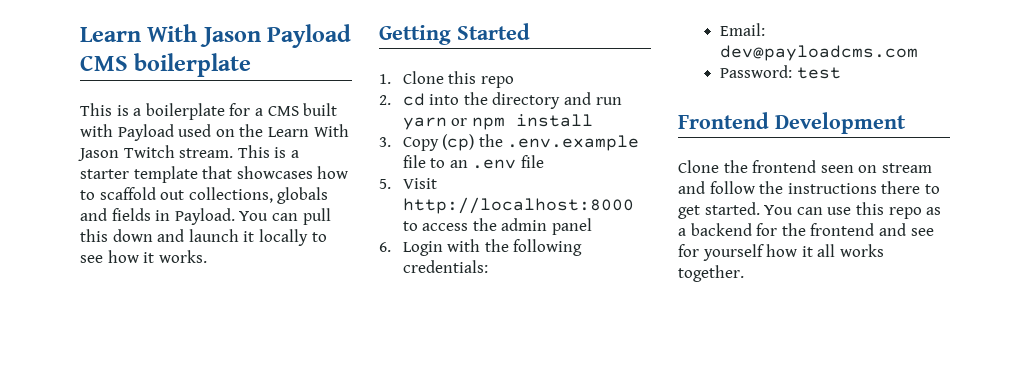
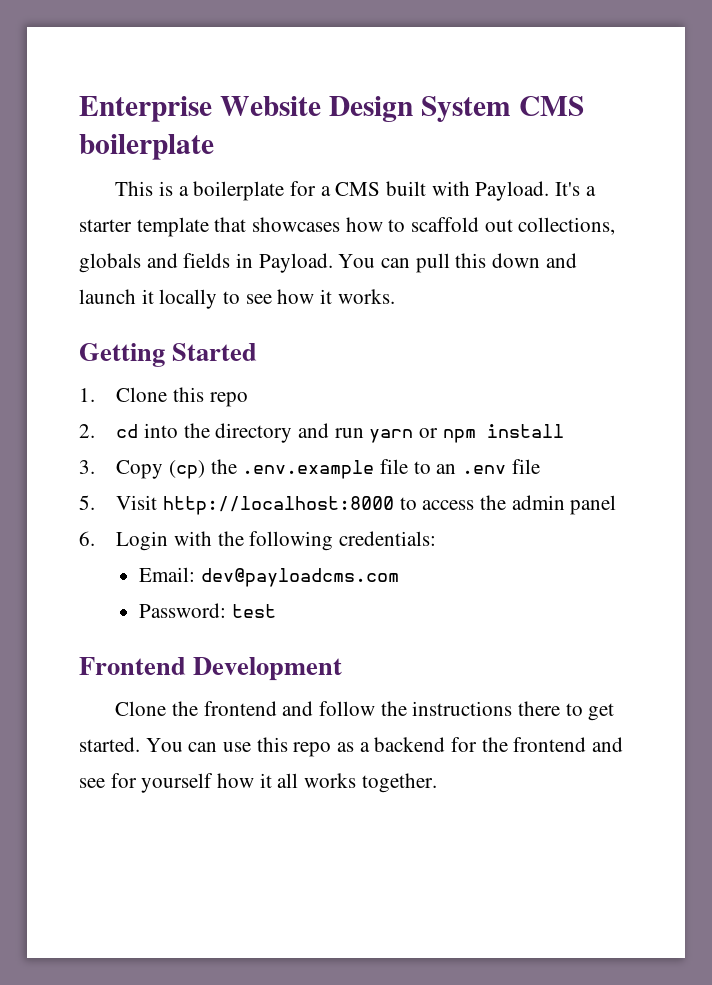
[80,24,352,48] Learn With Jason Payload -> [79,96,511,122] Enterprise Website Design System
[117,124,349,141] [78,145,287,161] Payload used on the Learn With Jason Twitch stream. This is -> [475,181,580,201] Payload. It's
[820,163,932,173] seen on stream -> (277, 708) none

